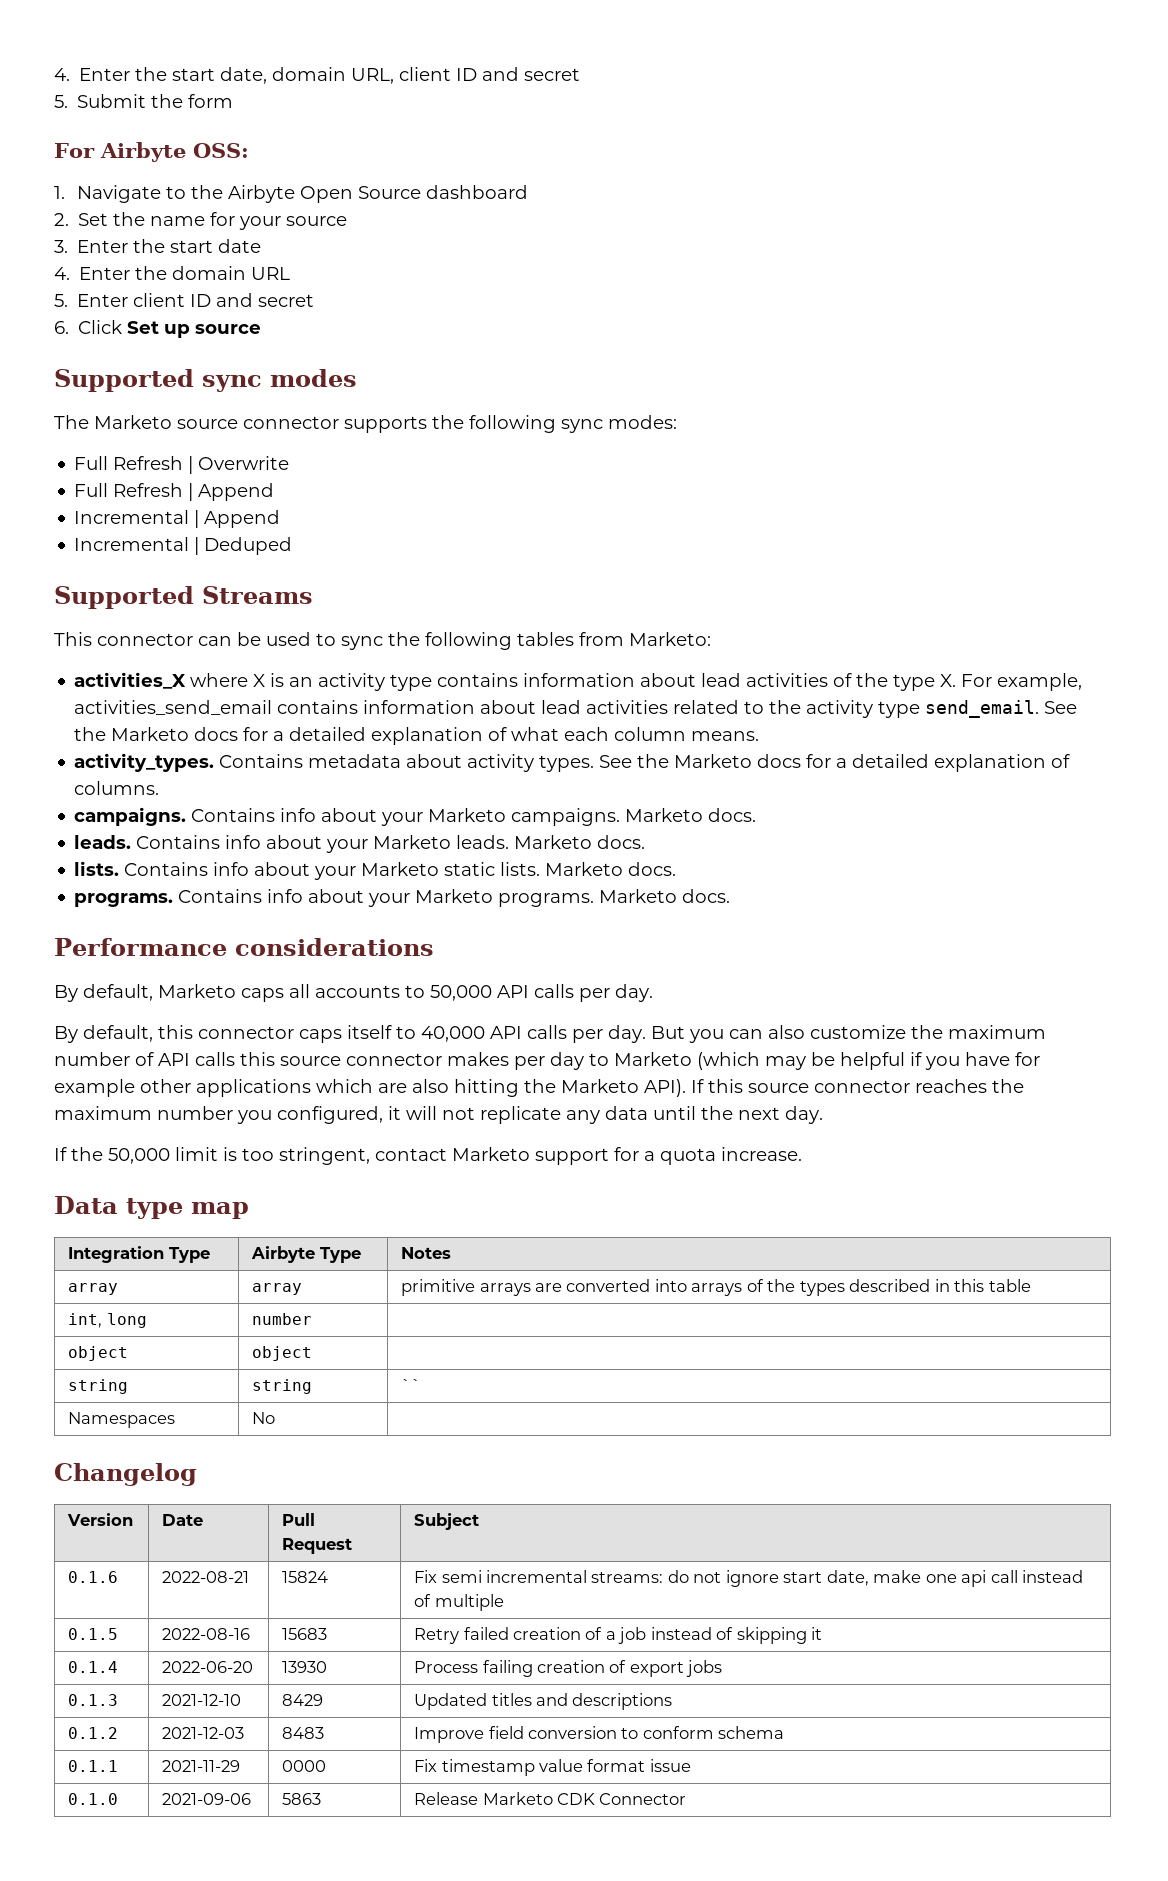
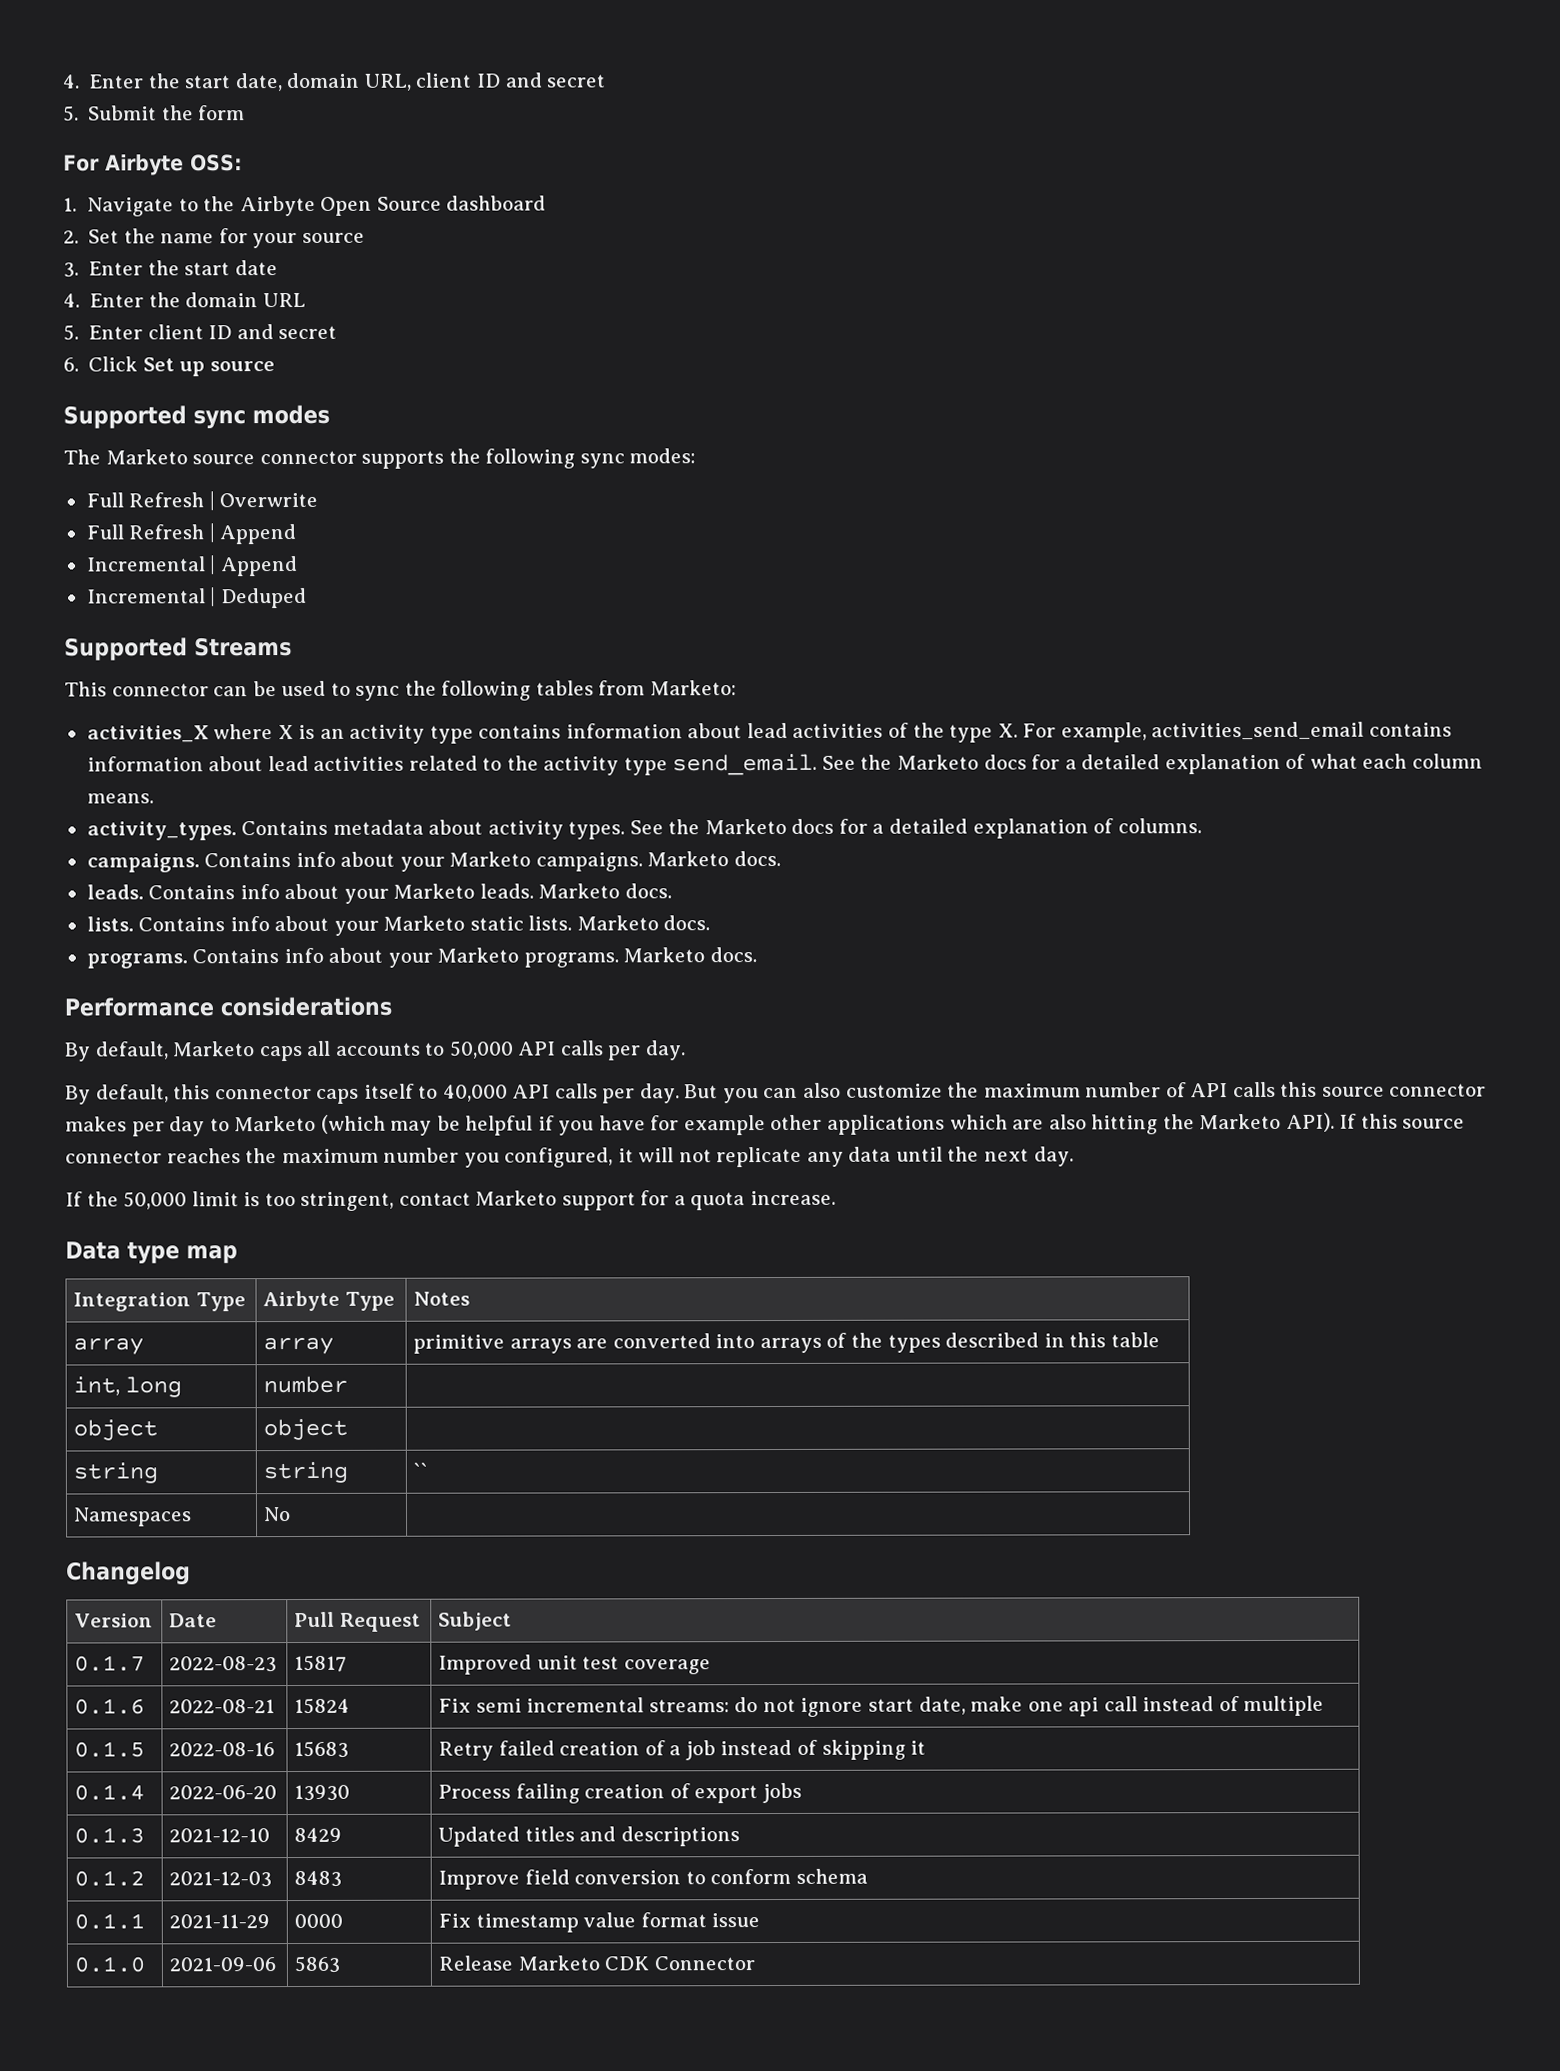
(480, 1521) none -> [74,1655,146,1672] [169,1656,278,1673] [294,1654,348,1673] [438,1654,711,1675] // 0.1.7 | 2022-08-23 | 15817 | Improved unit test coverage

